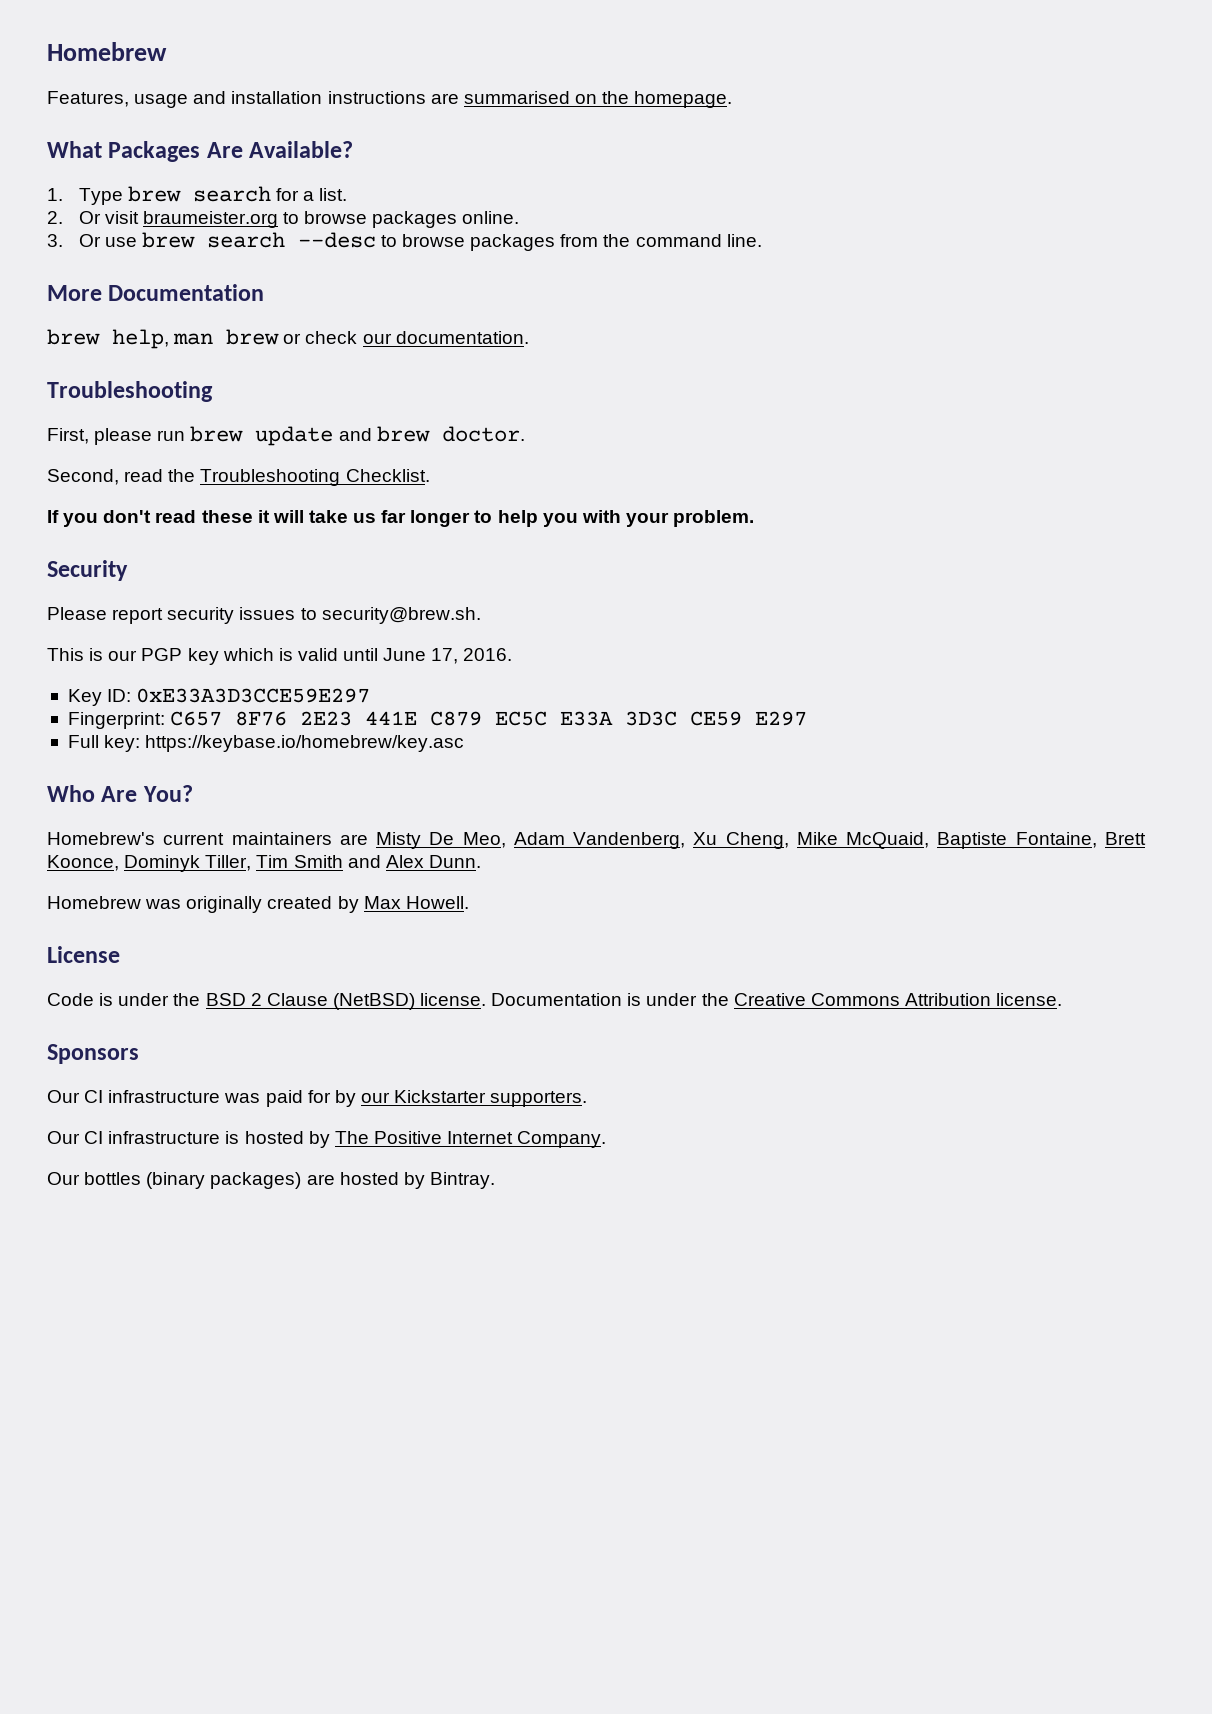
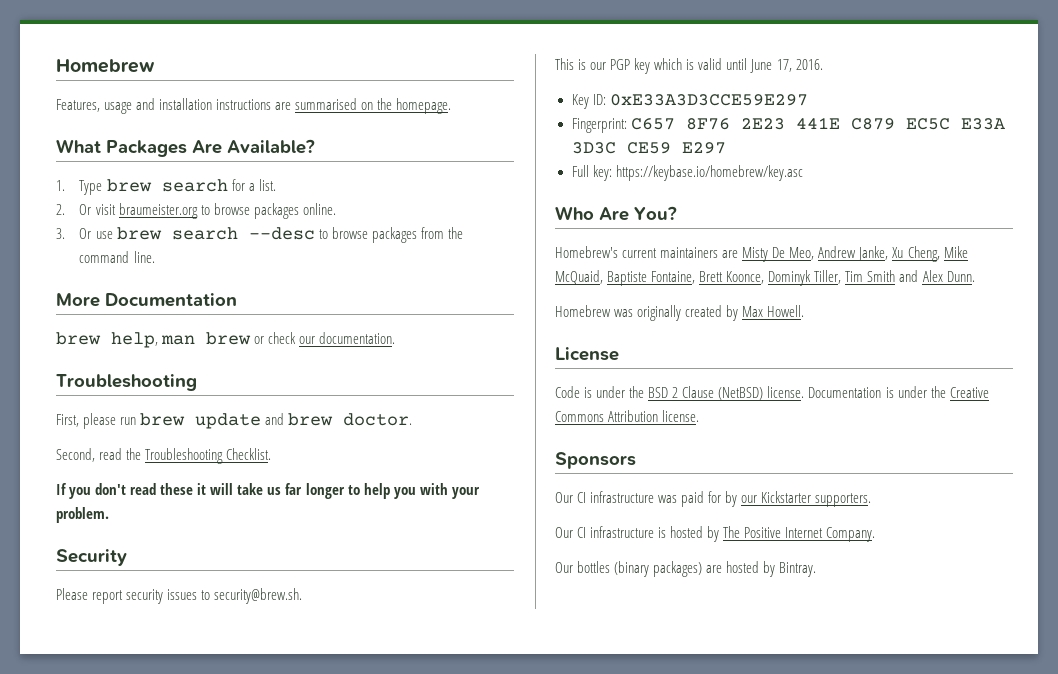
[513,832,686,849] Adam Vandenberg, -> [818,246,889,261] Andrew Janke,

